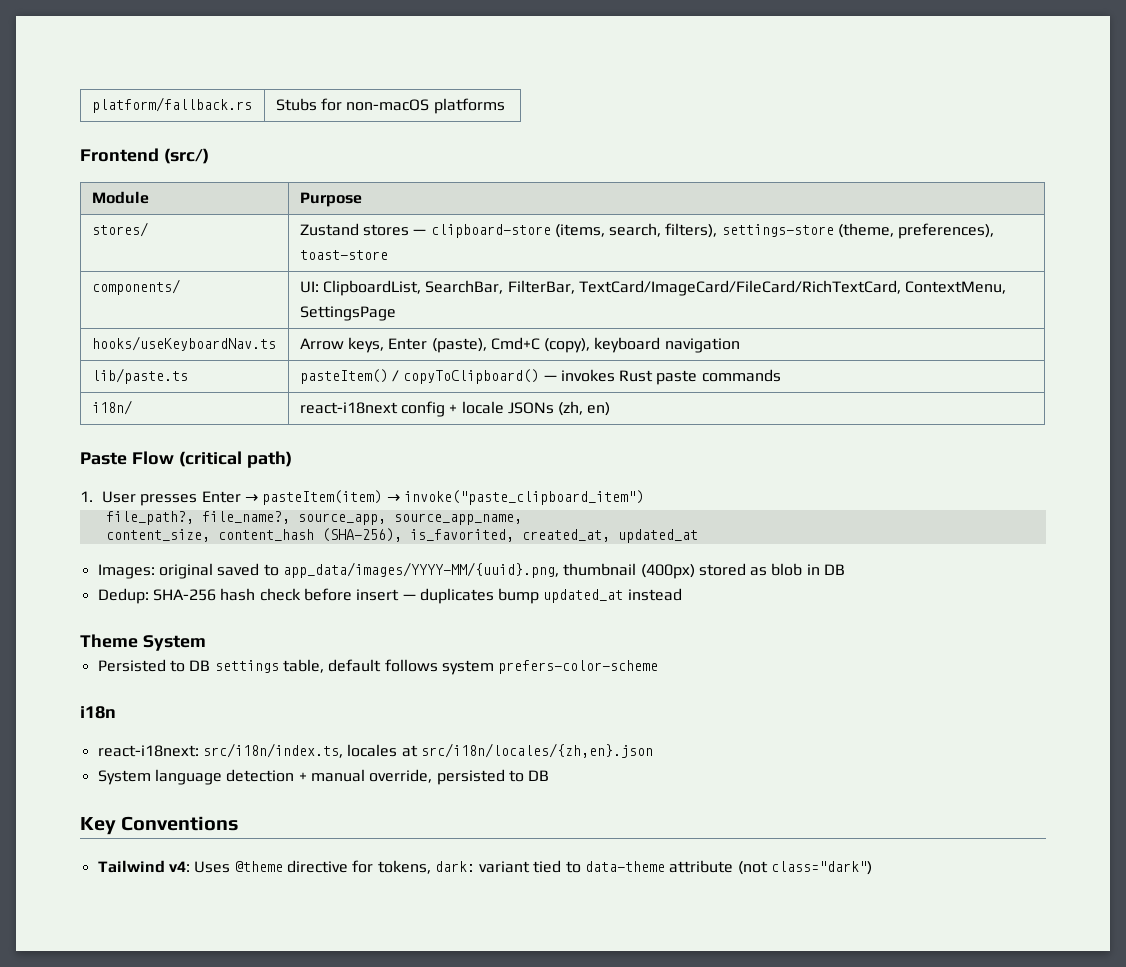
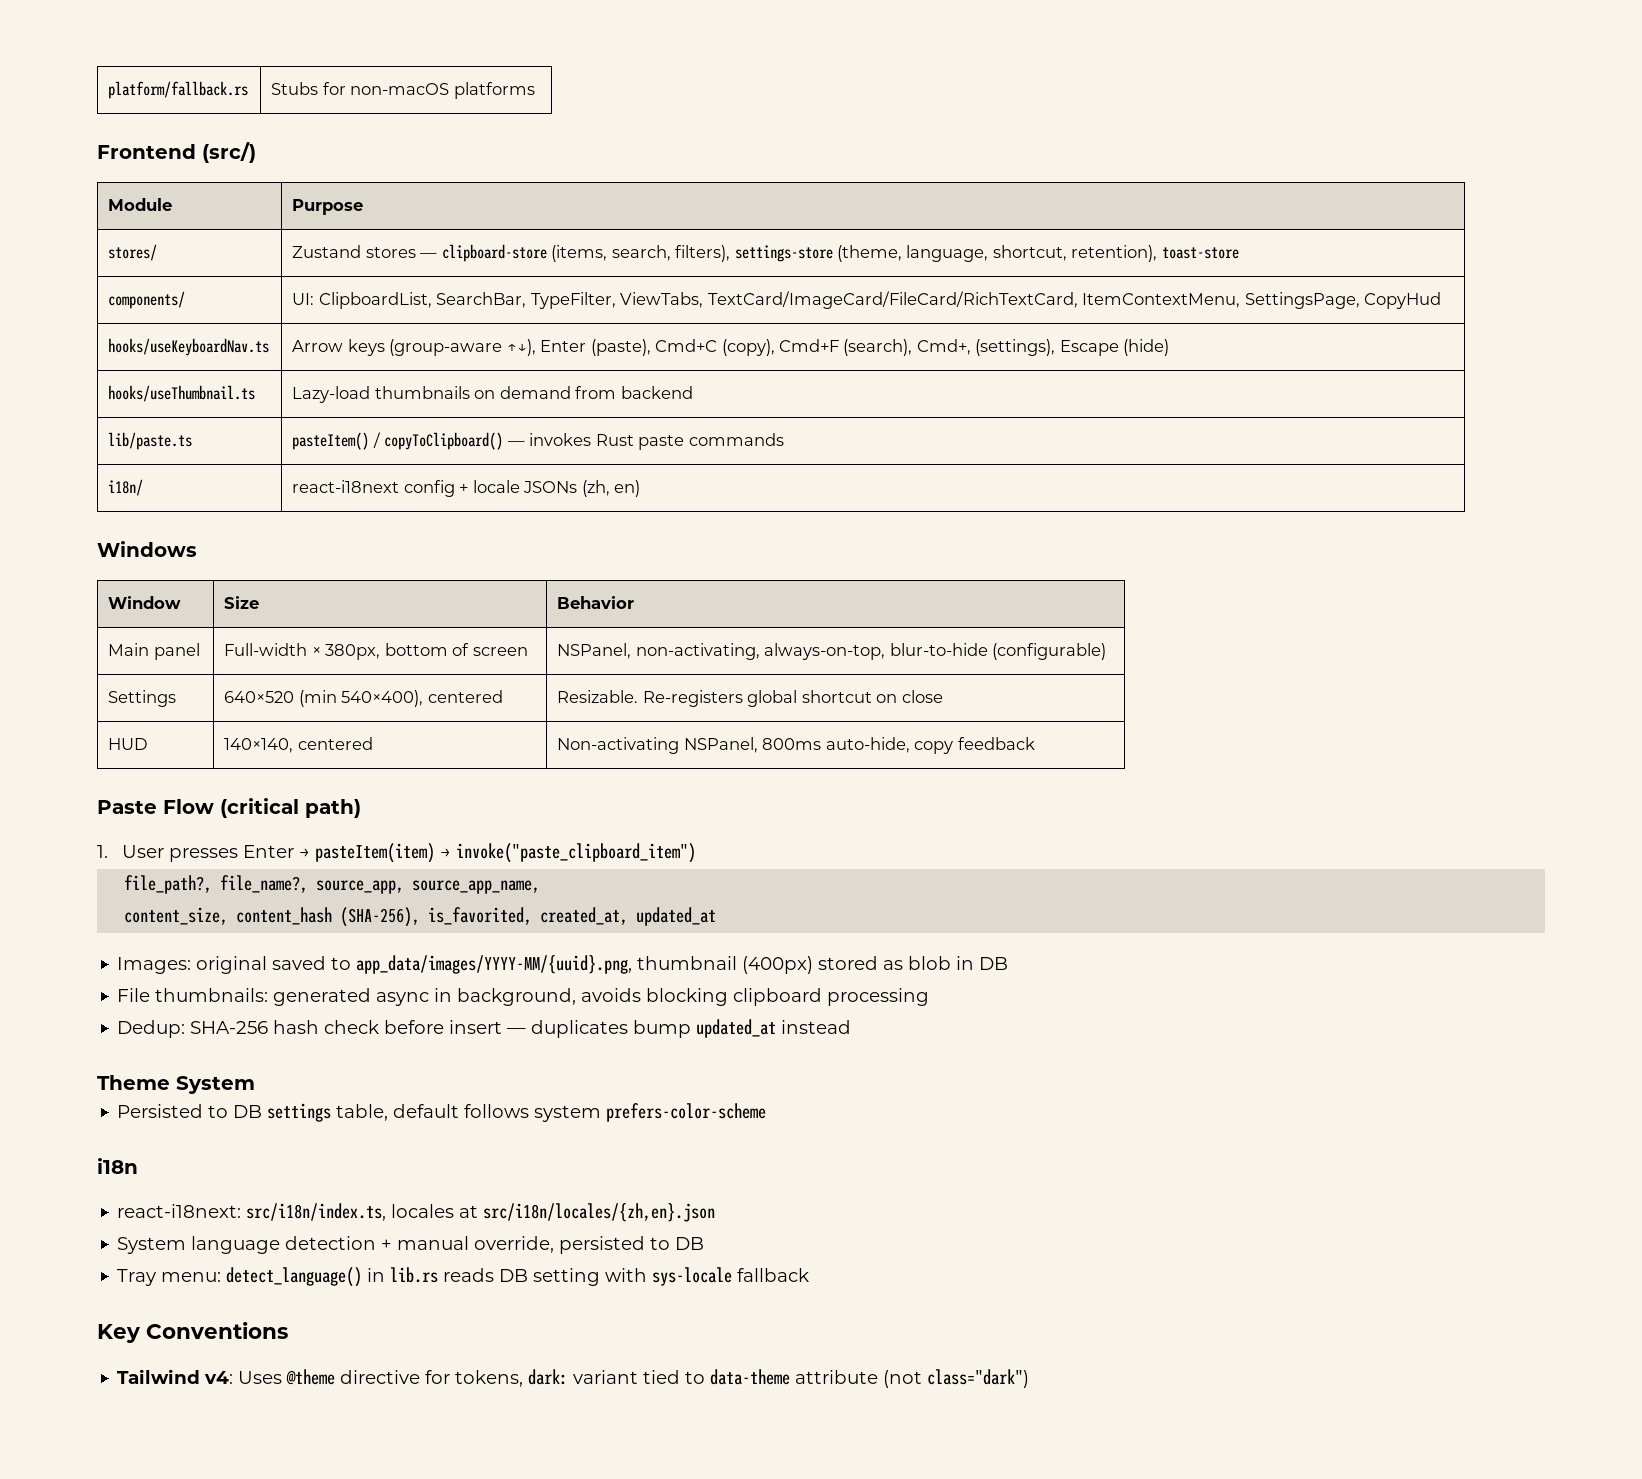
[898,223,995,239] preferences), -> [906,245,1158,262] language, shortcut, retention),
[507,280,1007,296] [299,306,396,321] FilterBar, TextCard/ImageCard/FileCard/RichTextCard, ContextMenu, SettingsPage -> [530,291,1441,309] TypeFilter, ViewTabs, TextCard/ImageCard/FileCard/RichTextCard, ItemContextMenu, SettingsPage, CopyHud
[347,337,384,353] keys, -> [347,339,536,356] keys (group-aware ↑↓),
[594,337,740,353] keyboard navigation -> [778,339,1170,356] [108,385,256,402] [292,386,693,403] Cmd+F (search), Cmd+, (settings), Escape (hide) // hooks/useThumbnail.ts | Lazy-load thumbnails on demand from backend
(611, 409) none -> [97,541,197,557] [108,596,182,609] [224,596,260,609] [557,596,635,609] [108,643,200,660] [224,643,528,660] [557,643,1107,660] [108,690,177,707] [224,690,503,707] [557,690,943,707] [108,738,149,750] [224,737,373,753] [557,737,1035,754] // Windows // Window | Size | Behavior // Main panel | Full-width × 380px, bottom of screen | NSPanel, non-activating, always-on-top, blur-to-hide (configurable) // Settings | 640×520 (min 540×400), centered | Resizable. Re-registers global shortcut on close // HUD | 140×140, centered | Non-activating NSPanel, 800ms auto-hide, copy feedback
(846, 569) none -> [117,988,930,1006] // File thumbnails: generated async in background, avoids blocking clipboard processing
(550, 775) none -> [117,1267,810,1287] // Tray menu: detect_language() in lib.rs reads DB setting with sys-locale fallback

